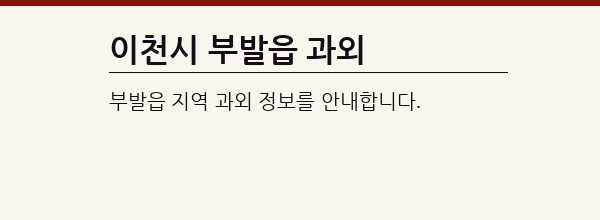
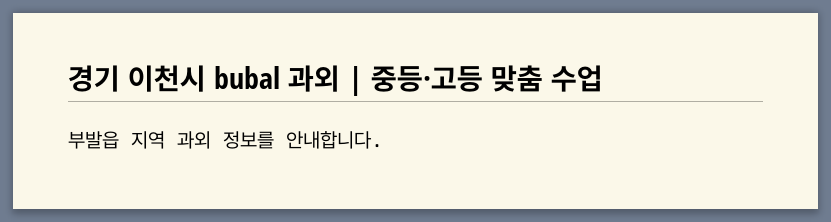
[109,35,367,65] 이천시 부발읍 과외 -> [68,65,603,96] 경기 이천시 bubal 과외 | 중등·고등 맞춤 수업

